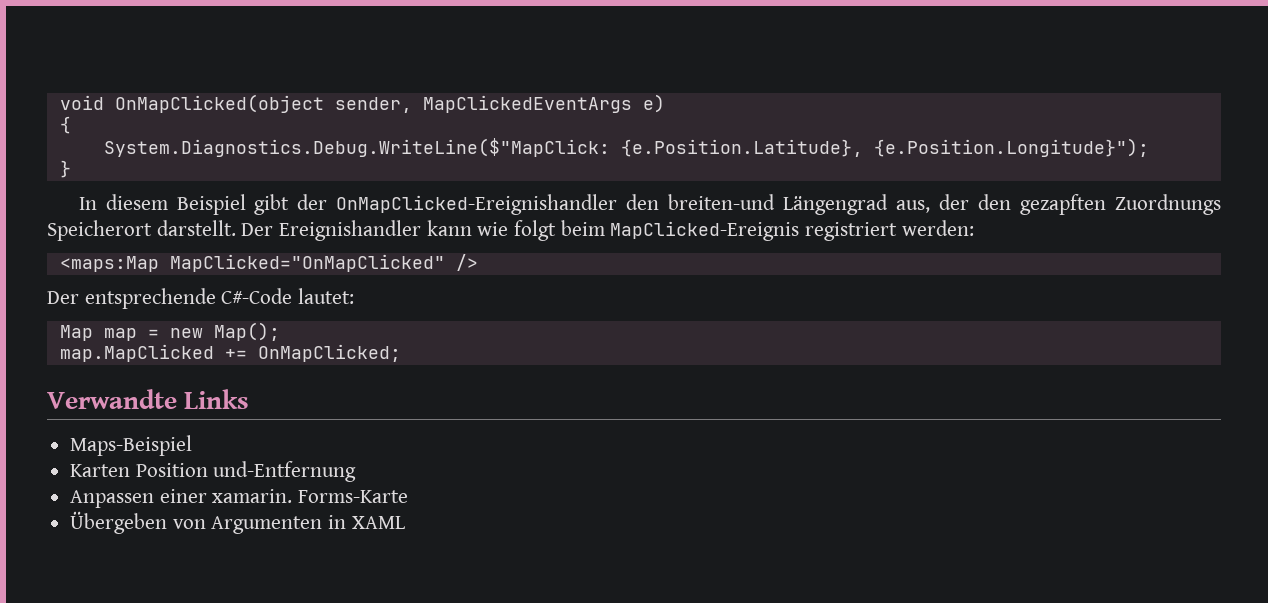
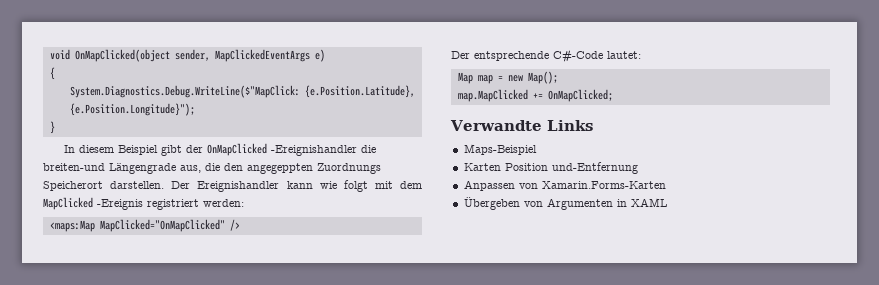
[336,194,1107,215] OnMapClicked-Ereignishandler den breiten-und Längengrad aus, der den gezapften -> [206,143,376,156] [43,163,313,174] OnMapClicked -Ereignishandler die breiten-und Längengrade aus, die den angegeppten
[156,220,236,236] darstellt. -> [110,181,165,189] darstellen.
[560,220,800,241] beim MapClicked-Ereignis -> [374,181,422,189] [43,197,143,210] mit dem MapClicked -Ereignis
[159,489,409,503] einer xamarin. Forms-Karte -> [518,181,666,189] von Xamarin.Forms-Karten

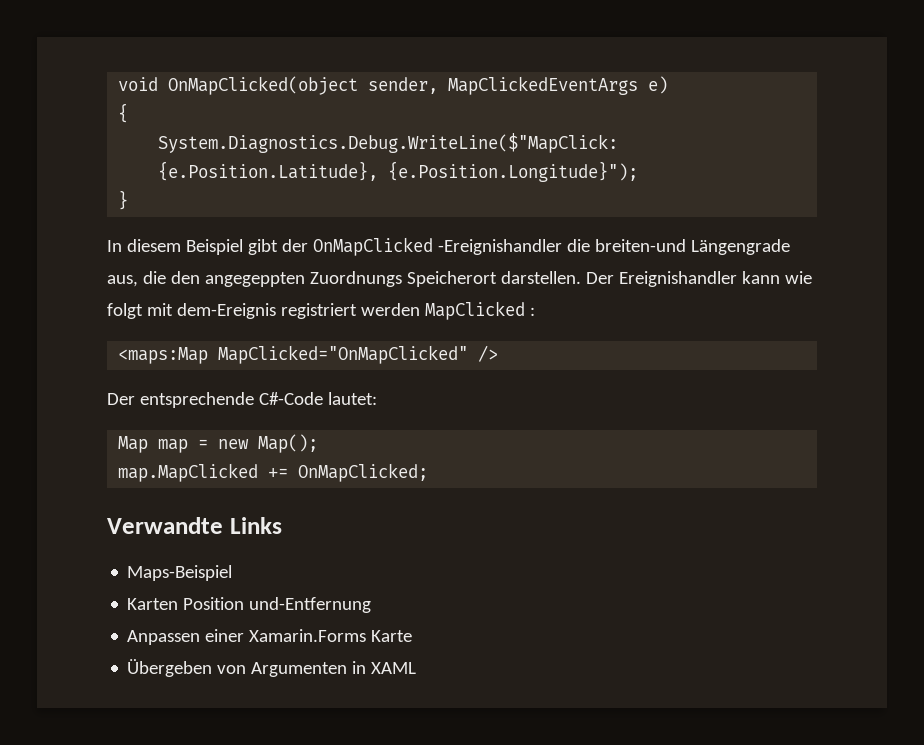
[400,181,422,189] [43,197,244,210] dem MapClicked -Ereignis registriert werden: -> [176,301,535,320] dem-Ereignis registriert werden MapClicked :
[518,181,666,189] von Xamarin.Forms-Karten -> [205,629,413,642] einer Xamarin.Forms Karte

